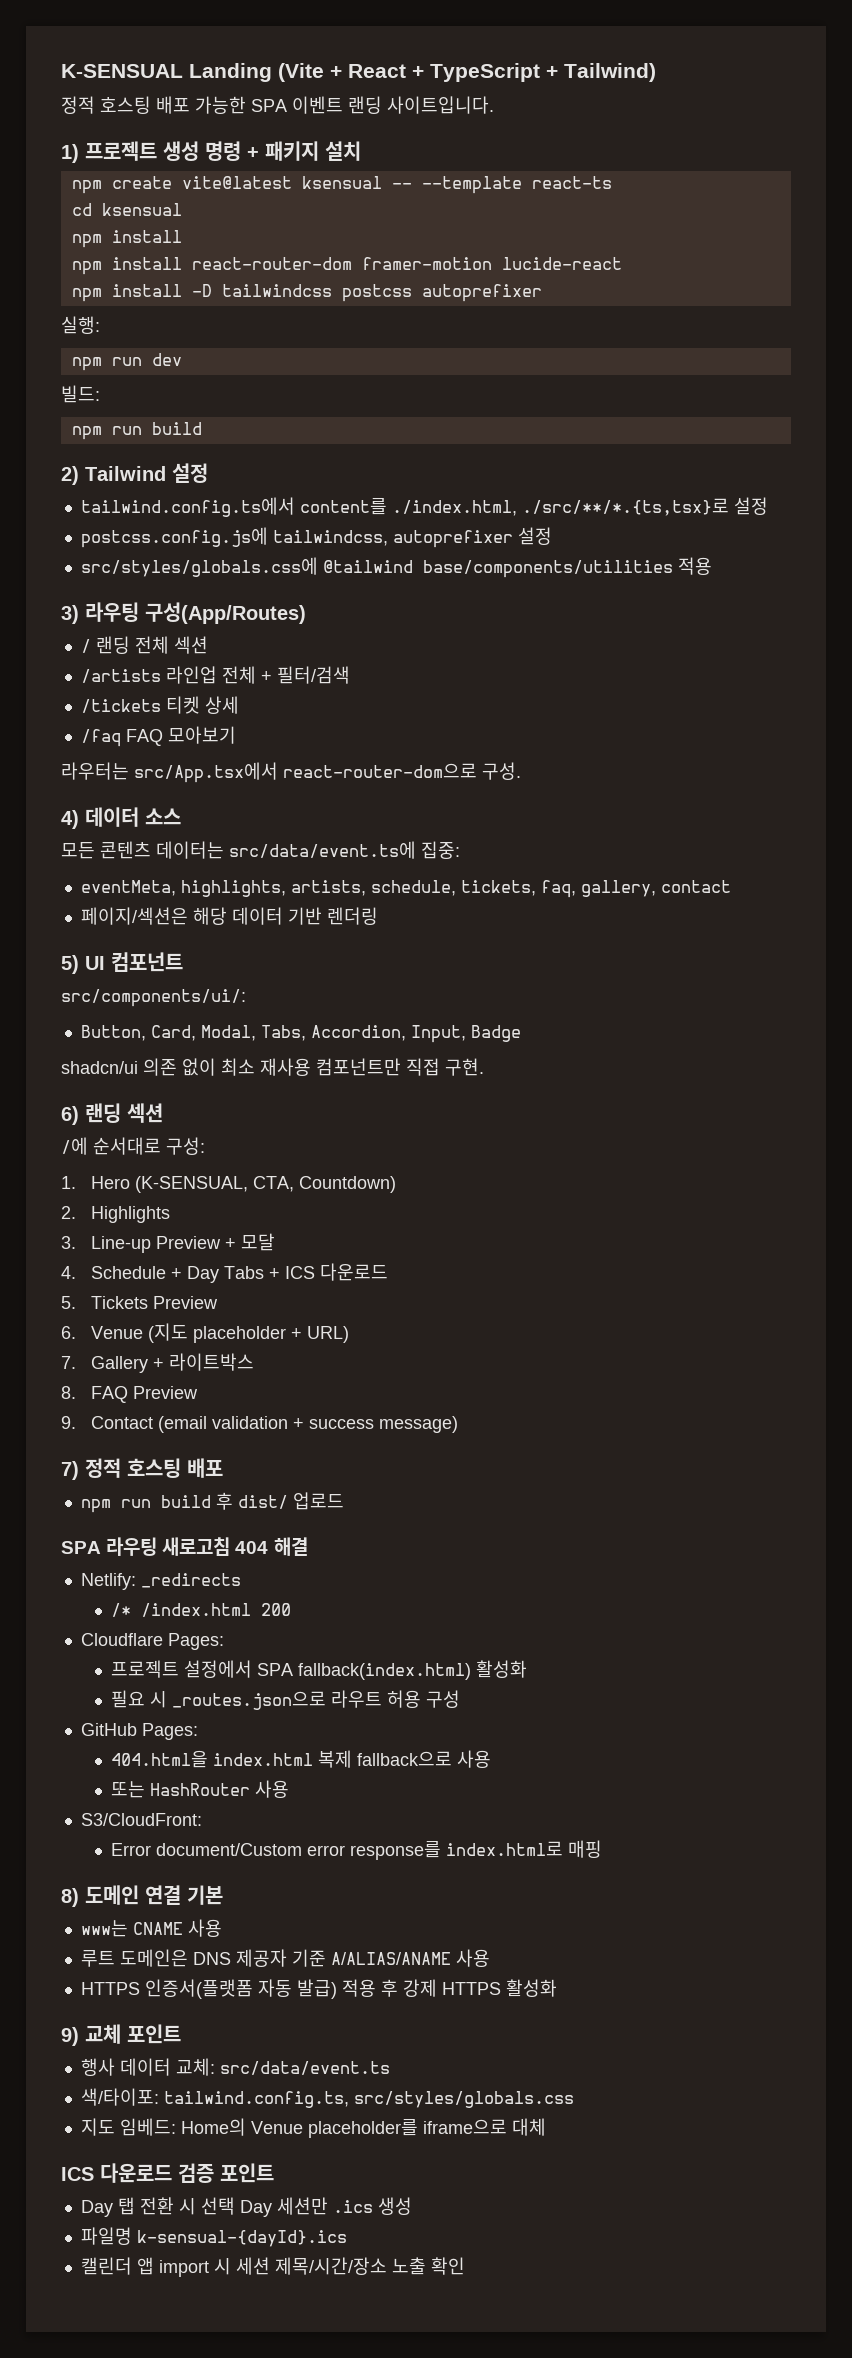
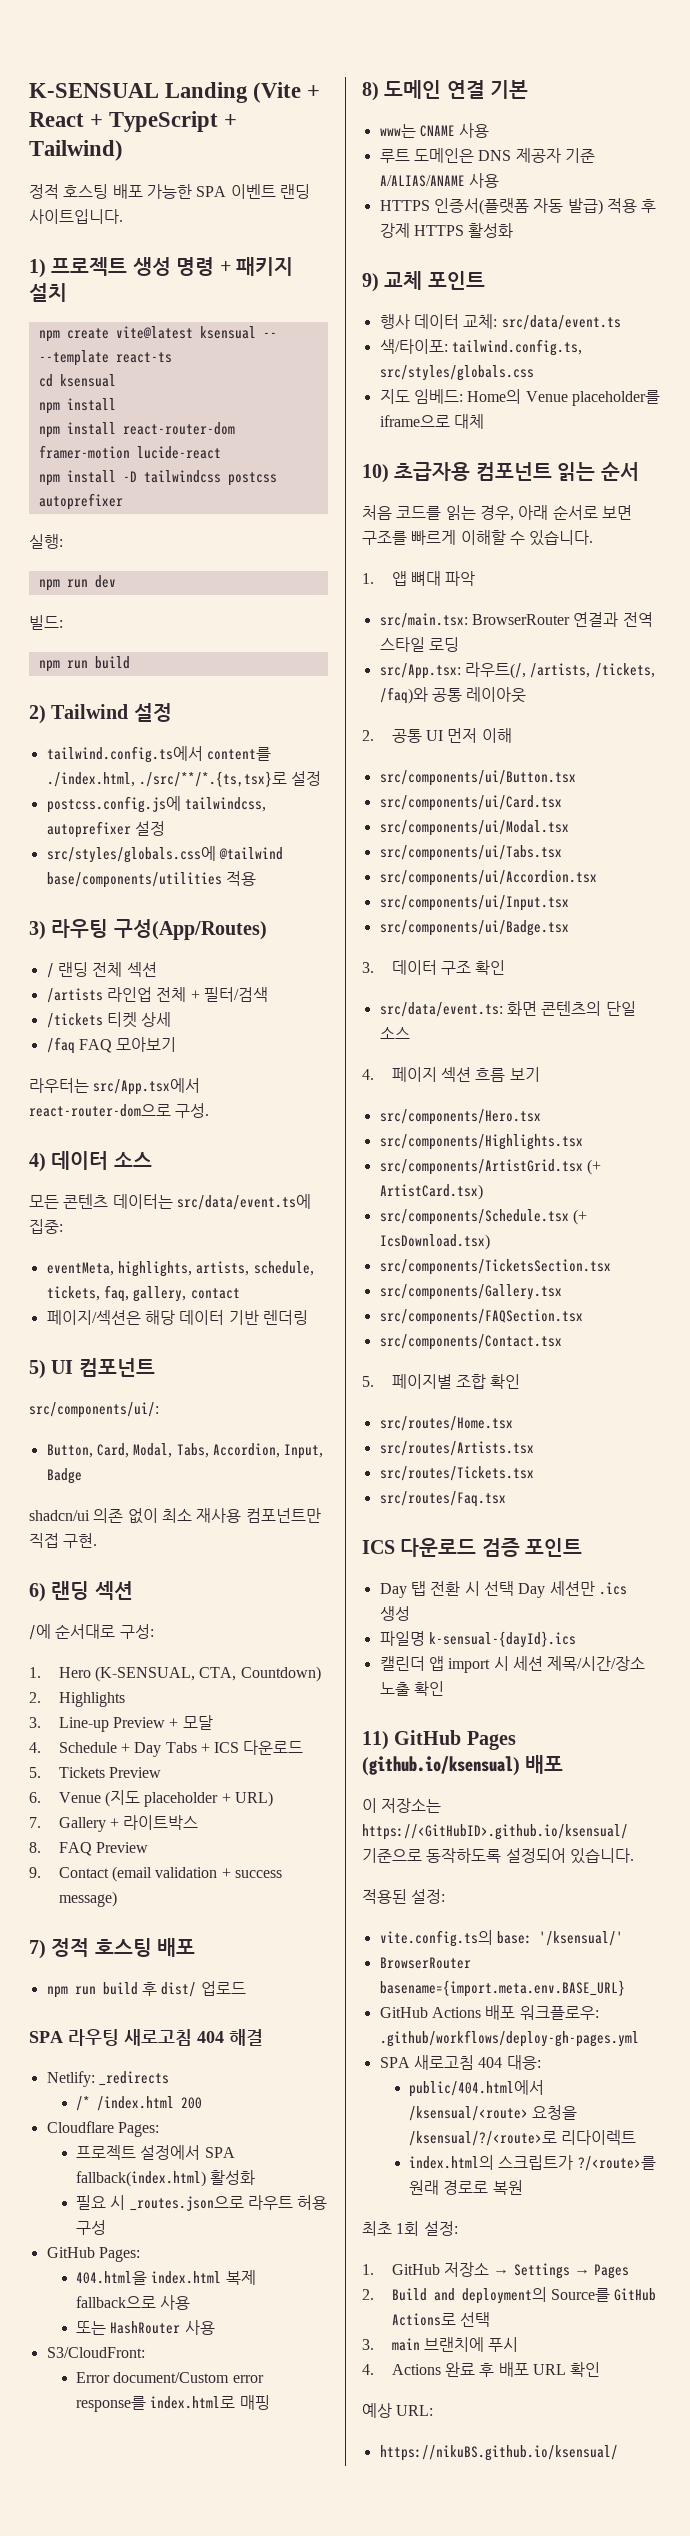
(546, 2127) none -> [362,462,639,483] [362,505,632,521] [362,530,594,546] [362,571,476,586] [379,612,653,628] [379,637,459,652] [379,662,655,679] [379,687,527,704] [362,728,512,743] [379,770,576,786] [379,795,562,811] [379,820,569,836] [379,845,562,861] [379,870,597,886] [379,895,569,911] [379,920,569,936] [362,960,506,975] [379,1001,636,1017] [379,1027,410,1039] [362,1067,540,1082] [379,1109,541,1125] [379,1134,583,1150] [379,1159,601,1175] [379,1184,483,1200] [379,1209,587,1225] [379,1234,490,1250] [379,1259,611,1275] [379,1284,562,1300] [379,1309,583,1325] [379,1334,562,1350] [362,1374,521,1389] [379,1416,513,1431] [379,1441,534,1456] [379,1466,534,1481] [379,1491,506,1507] // 10) 초급자용 컴포넌트 읽는 순서 // 처음 코드를 읽는 경우, 아래 순서로 보면 구조를 빠르게 이해할 수 있습니다. // 1. 앱 뼈대 파악 // src/main.tsx: BrowserRouter 연결과 전역 스타일 로딩 // src/App.tsx: 라우트(/, /artists, /tickets, /faq)와 공통 레이아웃 // 2. 공통 UI 먼저 이해 // src/components/ui/Button.tsx // src/components/ui/Card.tsx // src/components/ui/Modal.tsx // src/components/ui/Tabs.tsx // src/components/ui/Accordion.tsx // src/components/ui/Input.tsx // src/components/ui/Badge.tsx // 3. 데이터 구조 확인 // src/data/event.ts: 화면 콘텐츠의 단일 소스 // 4. 페이지 섹션 흐름 보기 // src/components/Hero.tsx // src/components/Highlights.tsx // src/components/ArtistGrid.tsx (+ ArtistCard.tsx) // src/components/Schedule.tsx (+ IcsDownload.tsx) // src/components/TicketsSection.tsx // src/components/Gallery.tsx // src/components/FAQSection.tsx // src/components/Contact.tsx // 5. 페이지별 조합 확인 // src/routes/Home.tsx // src/routes/Artists.tsx // src/routes/Tickets.tsx // src/routes/Faq.tsx
(465, 2266) none -> [362,1730,516,1750] [362,1755,564,1776] [362,1798,442,1813] [362,1824,628,1840] [362,1848,634,1864] [362,1889,446,1904] [379,1930,623,1947] [379,1957,471,1969] [379,1980,625,1997] [379,2005,599,2020] [379,2030,639,2047] [379,2055,541,2070] [409,2080,545,2097] [409,2105,578,2121] [409,2130,637,2146] [409,2155,656,2171] [409,2180,523,2195] [362,2221,458,2236] [362,2262,630,2279] [362,2287,657,2304] [391,2312,490,2327] [362,2337,519,2352] [362,2362,601,2377] [362,2403,434,2418] [379,2445,618,2461] // 11) GitHub Pages (github.io/ksensual) 배포 // 이 저장소는 https://<GitHubID>.github.io/ksensual/ 기준으로 동작하도록 설정되어 있습니다. // 적용된 설정: // vite.config.ts의 base: '/ksensual/' // BrowserRouter basename={import.meta.env.BASE_URL} // GitHub Actions 배포 워크플로우: .github/workflows/deploy-gh-pages.yml // SPA 새로고침 404 대응: // public/404.html에서 /ksensual/<route> 요청을 /ksensual/?/<route>로 리다이렉트 // index.html의 스크립트가 ?/<route>를 원래 경로로 복원 // 최초 1회 설정: // 1. GitHub 저장소 → Settings → Pages // 2. Build and deployment의 Source를 GitHub Actions로 선택 // 3. main 브랜치에 푸시 // 4. Actions 완료 후 배포 URL 확인 // 예상 URL: // https://nikuBS.github.io/ksensual/

